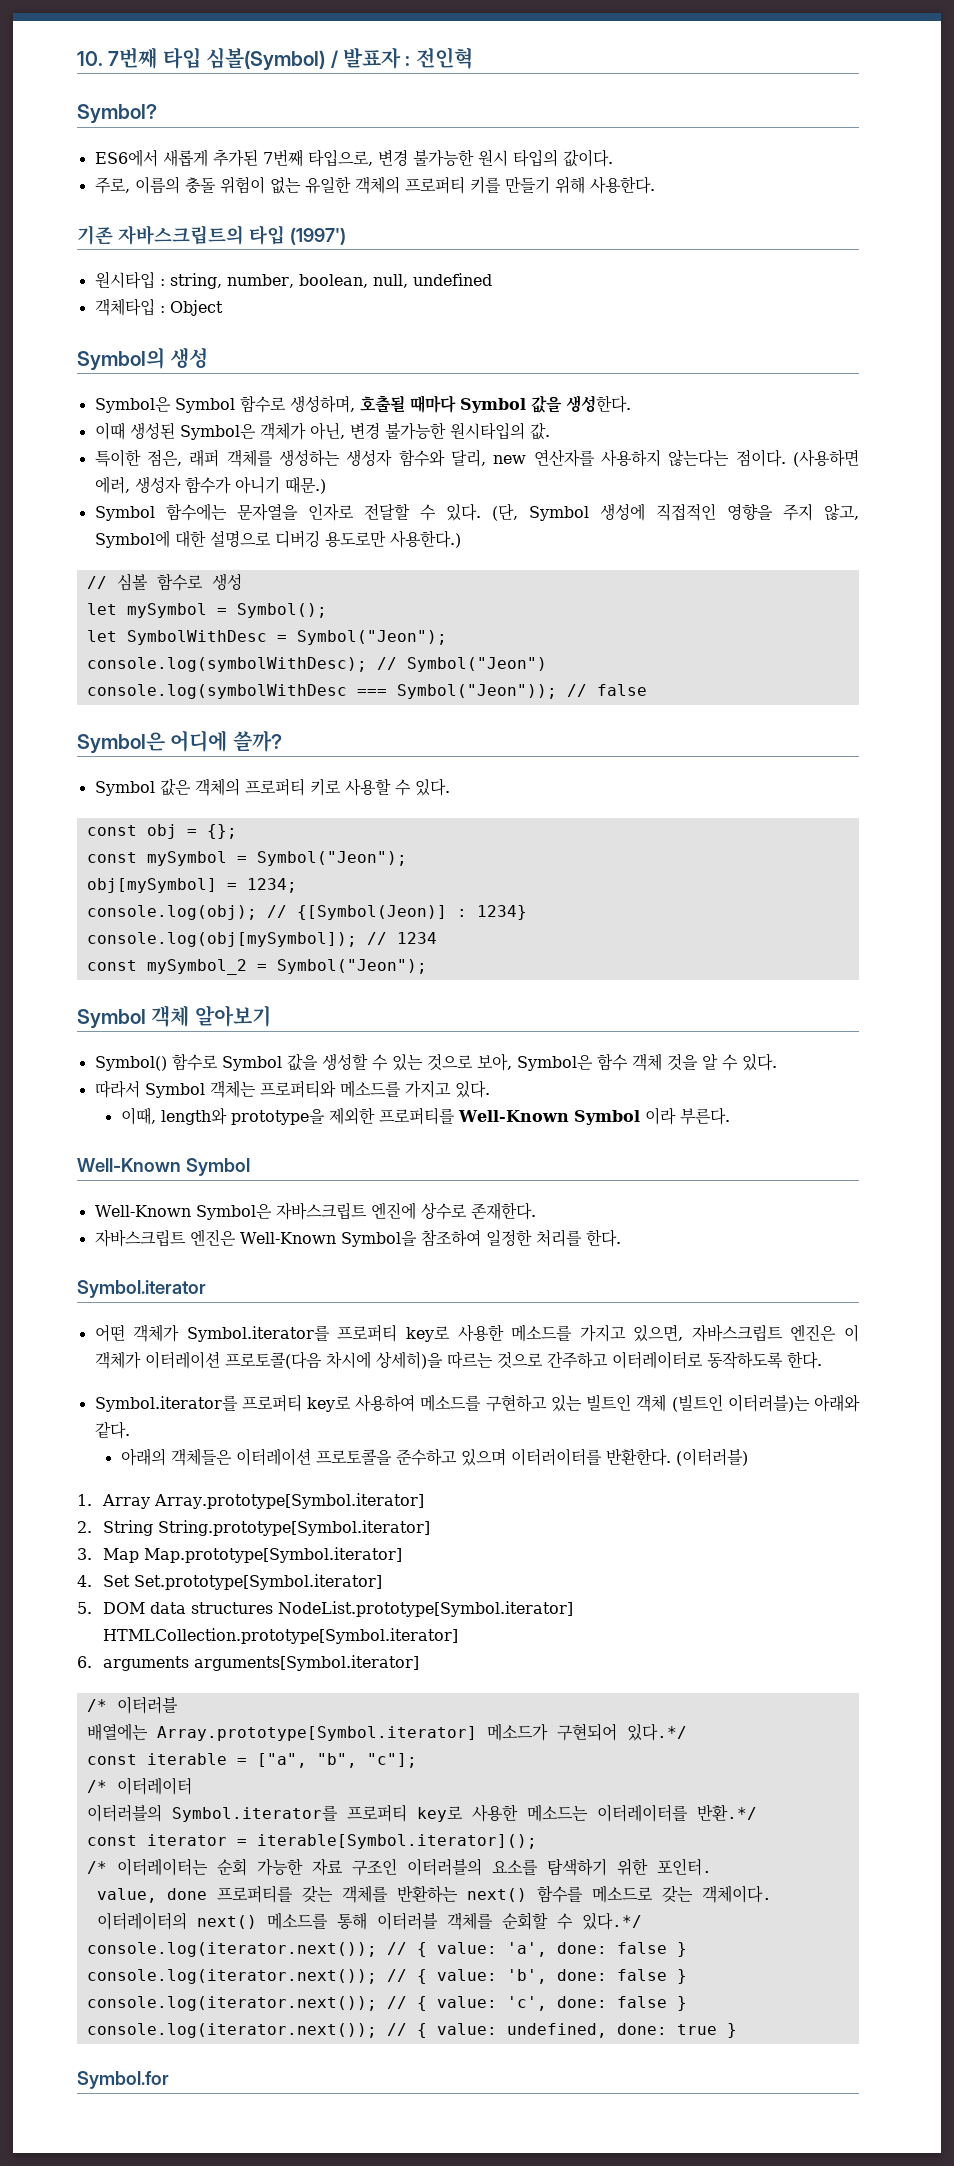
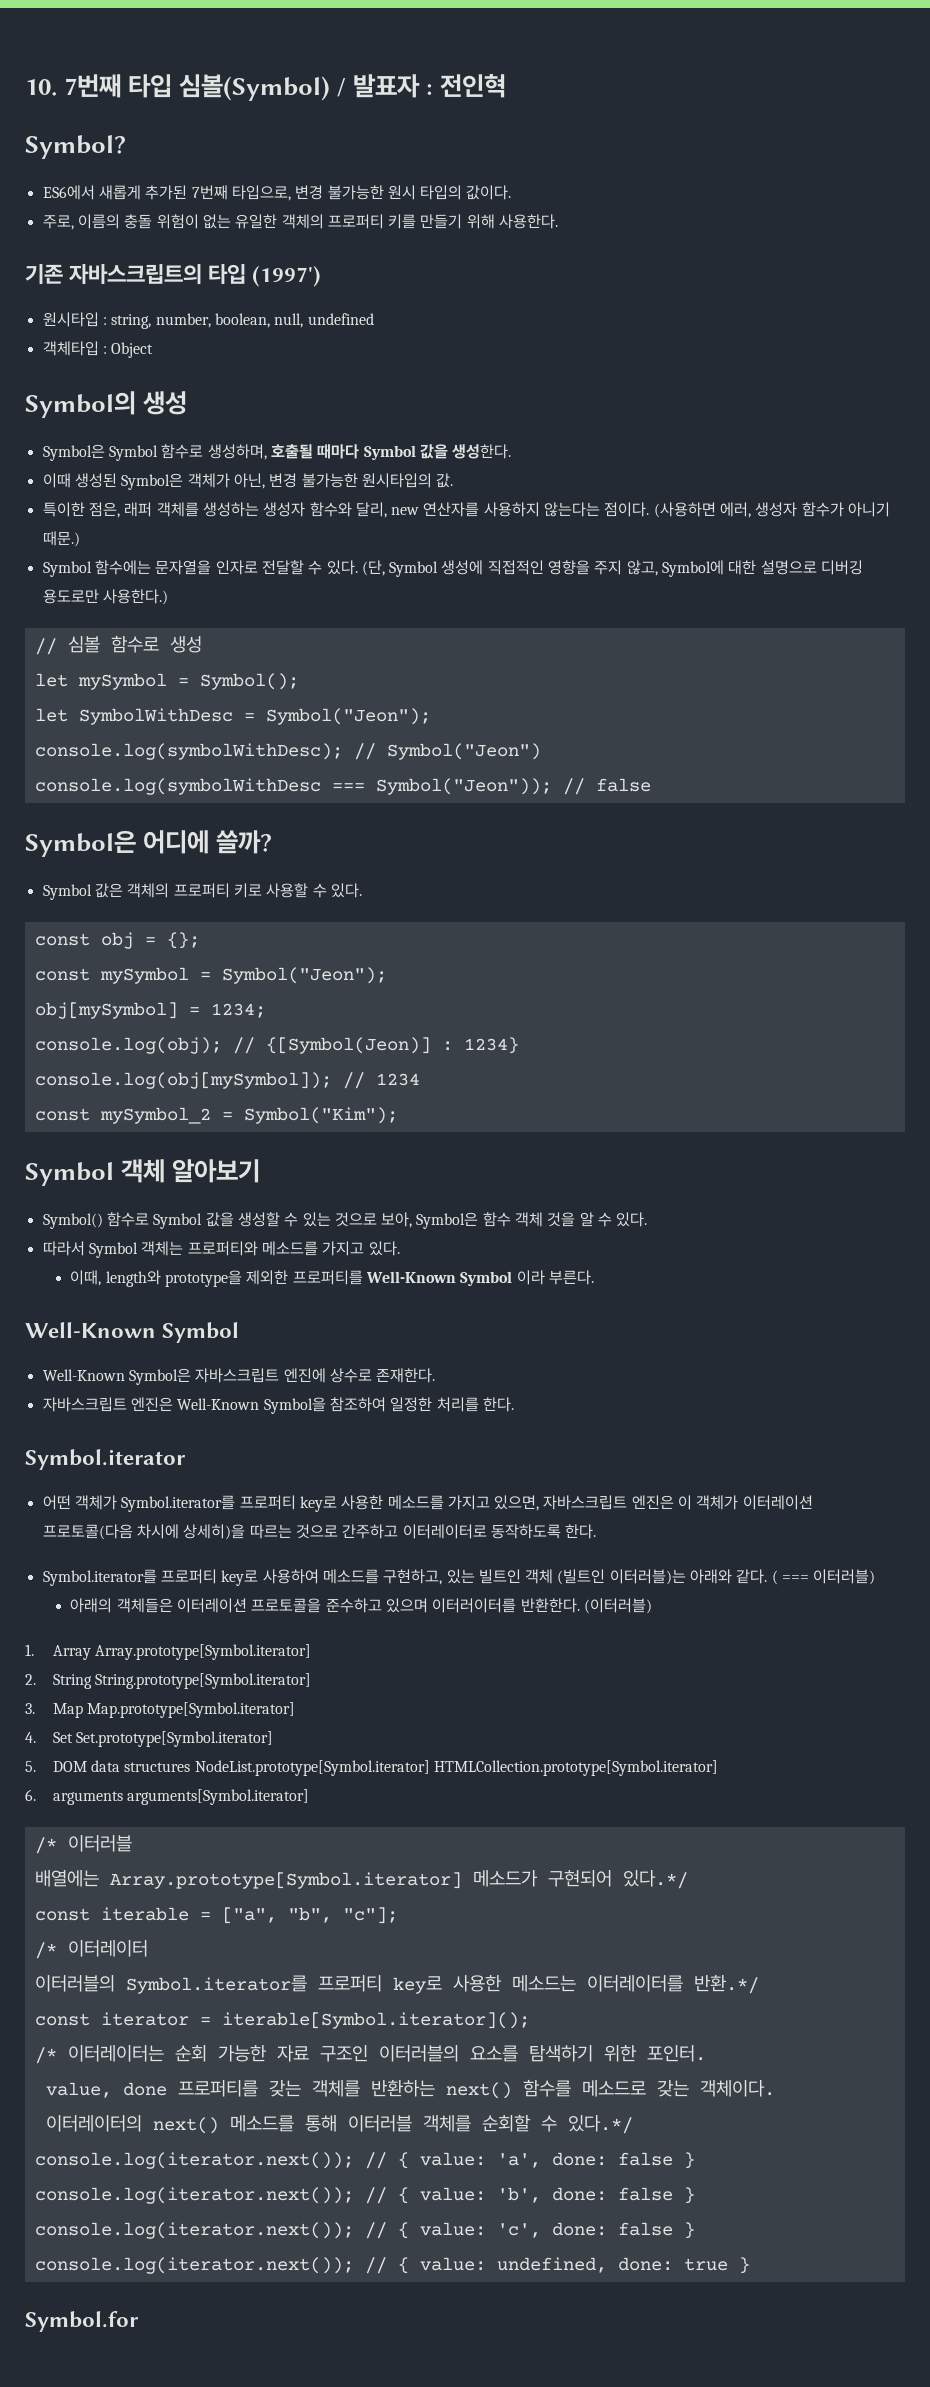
[276,959,427,974] Symbol("Jeon"); -> [243,1107,398,1124] Symbol("Kim");
[485,1394,547,1412] 구현하고 -> [383,1569,443,1585] 구현하고,
(130, 1430) none -> [771,1569,876,1585] ( === 이터러블)

